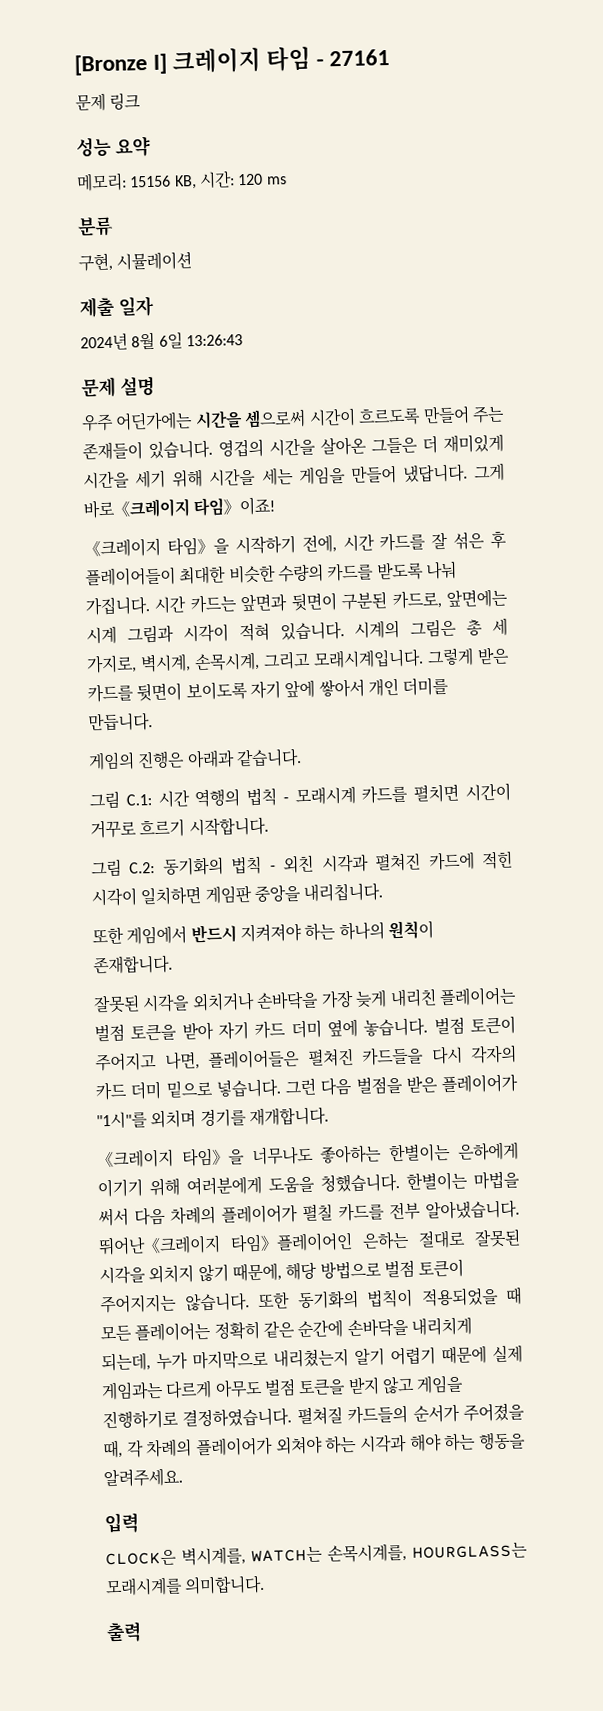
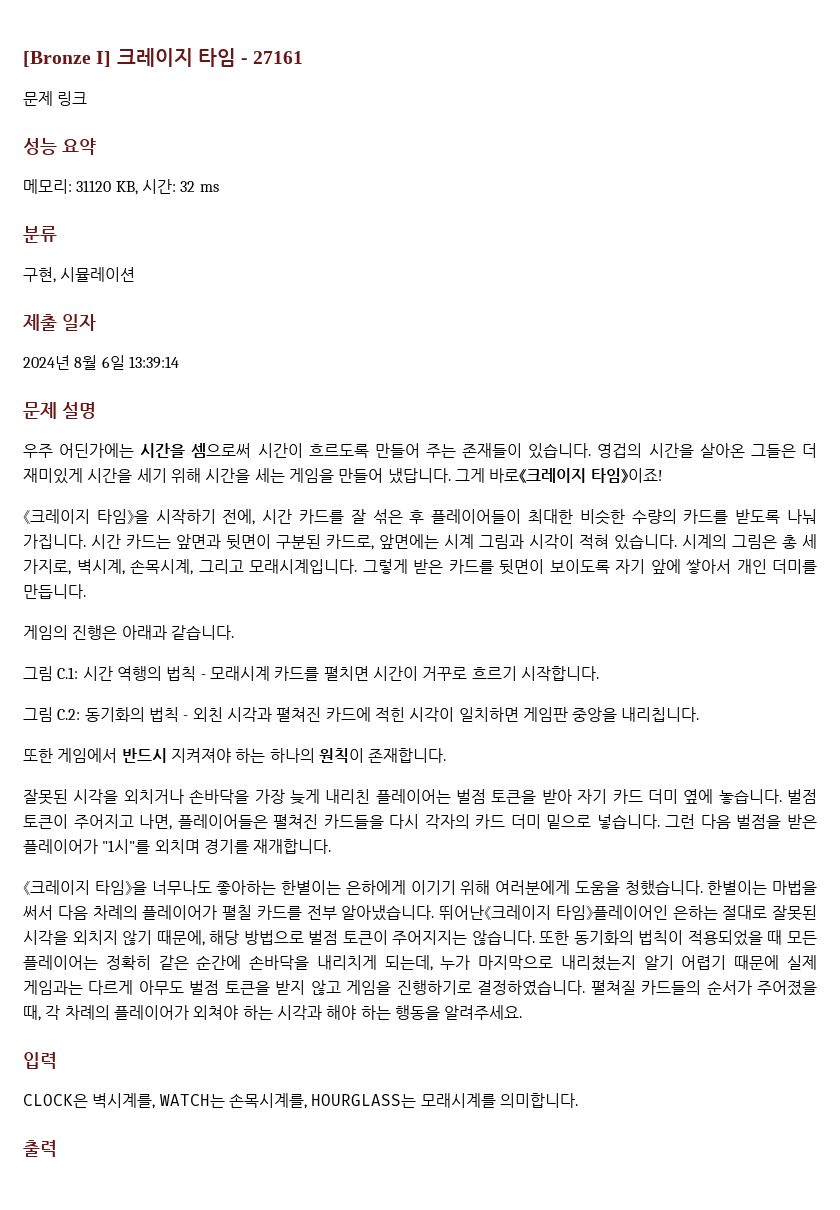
[129,175,172,188] 15156 -> [76,180,112,192] 31120
[237,173,264,186] 120 -> [180,181,196,192] 32
[185,334,243,347] 13:26:43 -> [128,356,179,369] 13:39:14

